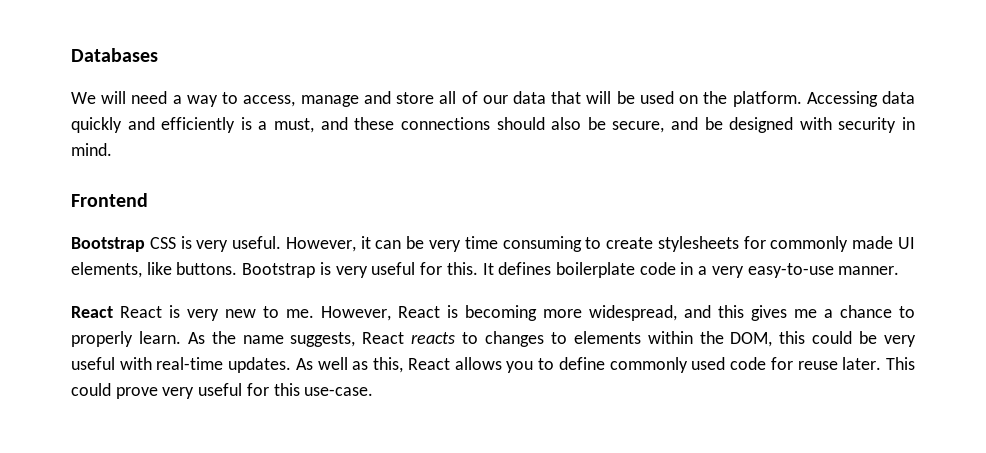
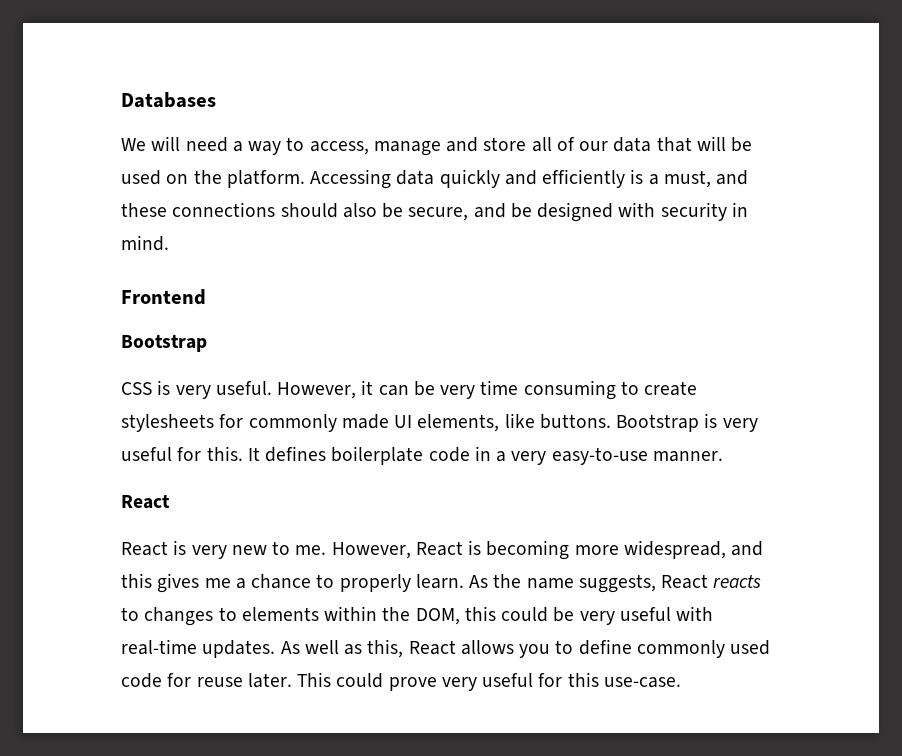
(145, 244) none -> (207, 343) //
(113, 312) none -> (170, 502) //

